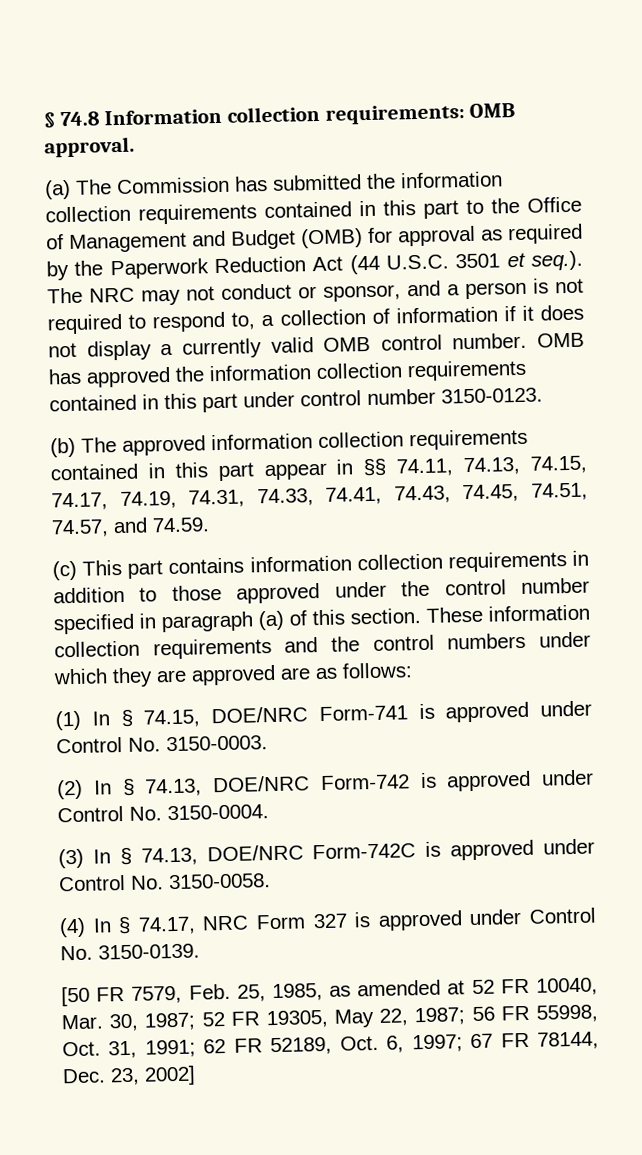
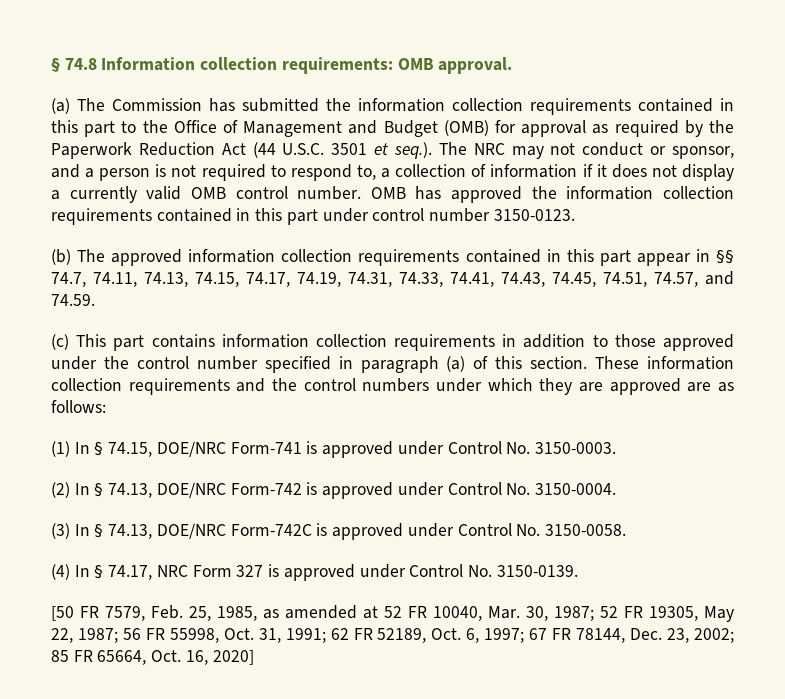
(387, 467) none -> [51,272,86,287] 74.7,
[144,1065,196,1086] 2002] -> [694,628,735,643] [51,650,254,665] 2002; 85 FR 65664, Oct. 16, 2020]

